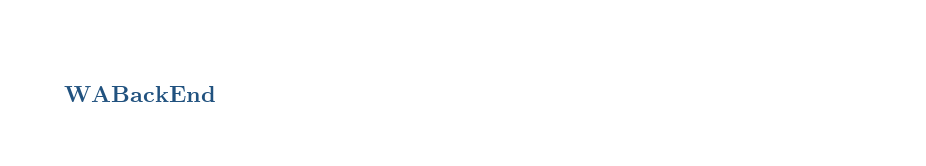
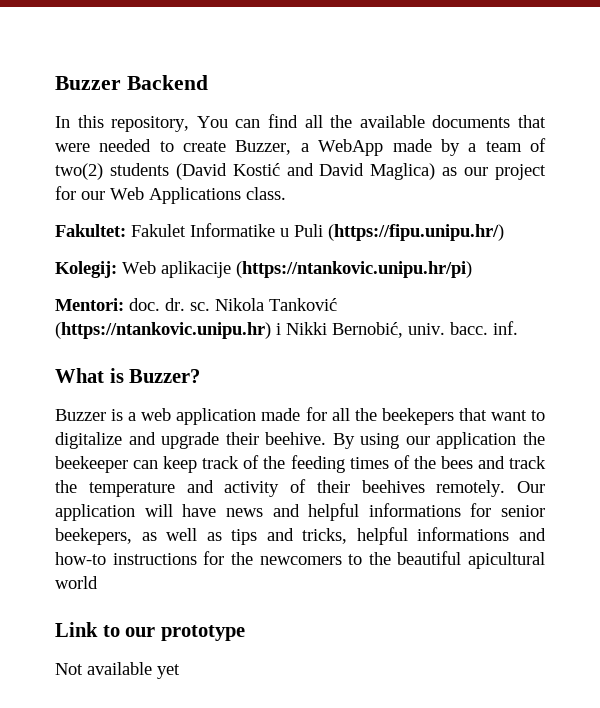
[64,86,216,102] WABackEnd -> [55,75,208,90] [55,114,546,132] [55,138,546,156] [55,163,547,180] [55,186,286,204] [55,223,504,241] [55,261,472,278] [55,298,337,311] [55,321,518,339] [55,368,201,383] [55,407,545,425] [55,432,545,449] [55,455,546,473] [55,479,545,497] [55,503,545,521] [55,527,546,545] [55,551,545,569] [55,576,98,589] [55,622,245,641] [55,662,180,679] Buzzer Backend // In this repository, You can find all the available documents that were needed to create Buzzer, a WebApp made by a team of two(2) students (David Kostić and David Maglica) as our project for our Web Applications class. // Fakultet: Fakulet Informatike u Puli (https://fipu.unipu.hr/) // Kolegij: Web aplikacije (https://ntankovic.unipu.hr/pi) // Mentori: doc. dr. sc. Nikola Tanković (https://ntankovic.unipu.hr) i Nikki Bernobić, univ. bacc. inf. // What is Buzzer? // Buzzer is a web application made for all the beekepers that want to digitalize and upgrade their beehive. By using our application the beekeeper can keep track of the feeding times of the bees and track the temperature and activity of their beehives remotely. Our application will have news and helpful informations for senior beekepers, as well as tips and tricks, helpful informations and how-to instructions for the newcomers to the beautiful apicultural world // Link to our prototype // Not available yet

